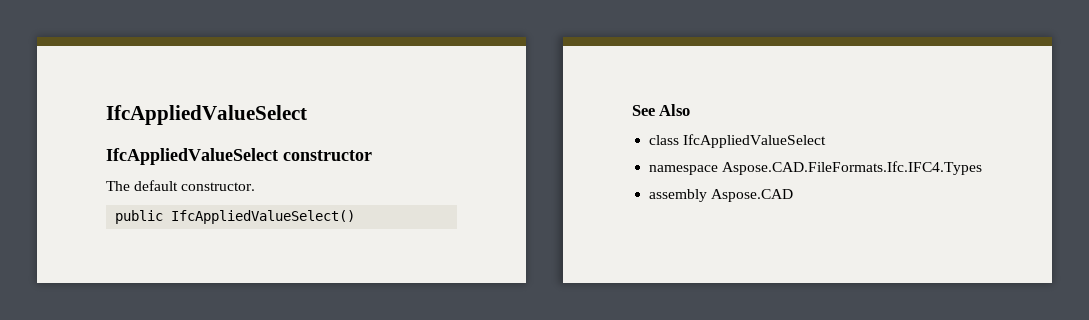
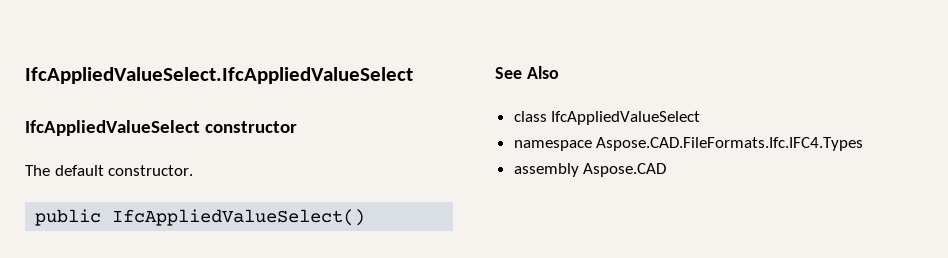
[106,105,307,125] IfcAppliedValueSelect -> [25,67,413,84] IfcAppliedValueSelect.IfcAppliedValueSelect

